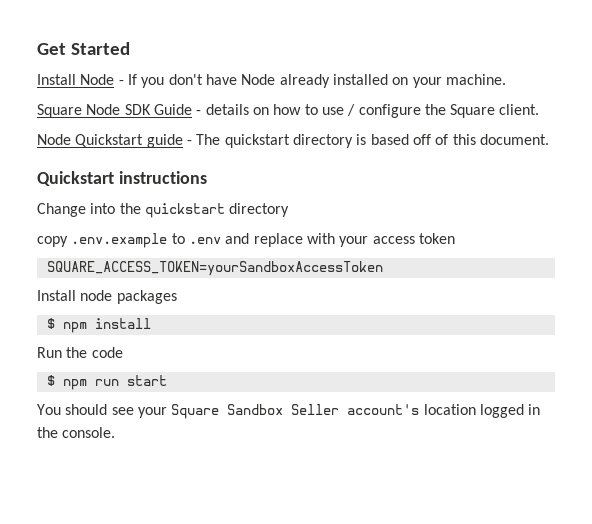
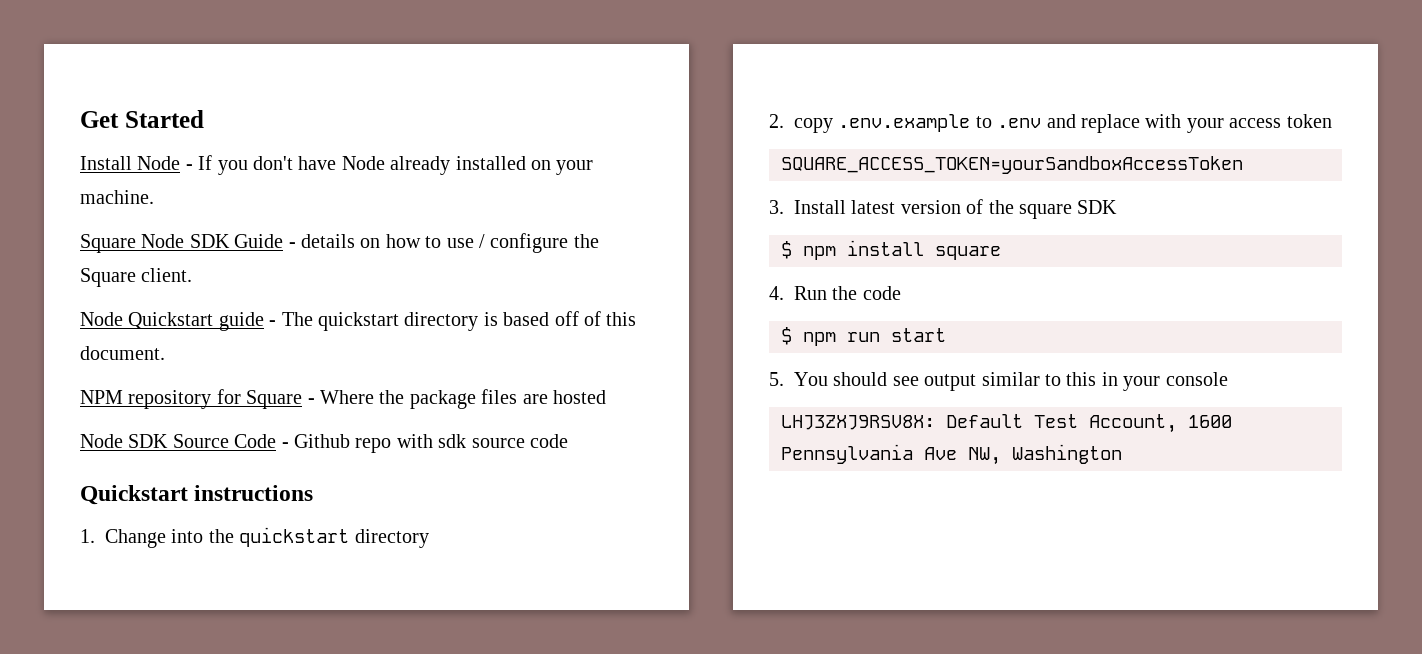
(549, 139) none -> [80,389,606,409] [80,434,568,453] // NPM repository for Square - Where the package files are hosted // Node SDK Source Code - Github repo with sdk source code
(207, 177) none -> [80,529,95,543] 1.
(290, 210) none -> [769,114,784,128] 2.
[37,290,177,304] Install node packages -> [769,199,1118,219] 3. Install latest version of the square SDK
(151, 323) // -> [935,246,1001,260] [769,286,784,300] square // 4.
(167, 380) none -> [769,372,784,386] 5.
[137,404,541,419] [37,427,116,438] your Square Sandbox Seller account's location logged in the console. -> [924,372,1228,391] [781,414,1232,433] [781,444,1122,465] output similar to this in your console // LHJ3ZXJ9RSV8X: Default Test Account, 1600 Pennsylvania Ave NW, Washington

